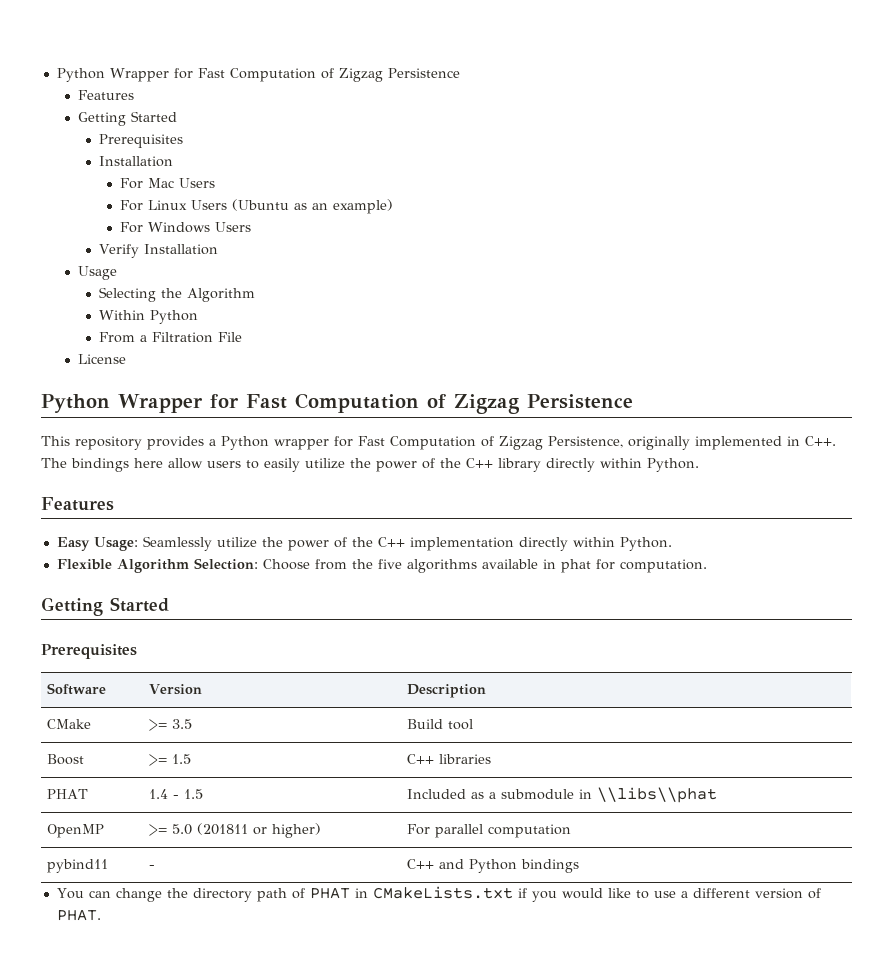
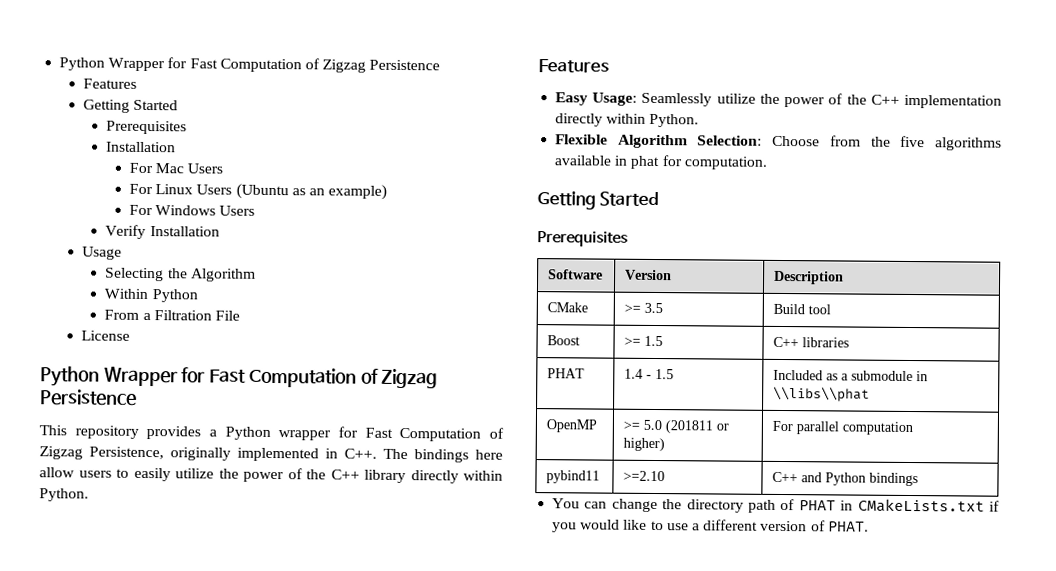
[148,865,155,869] - -> [623,470,666,482] >=2.10

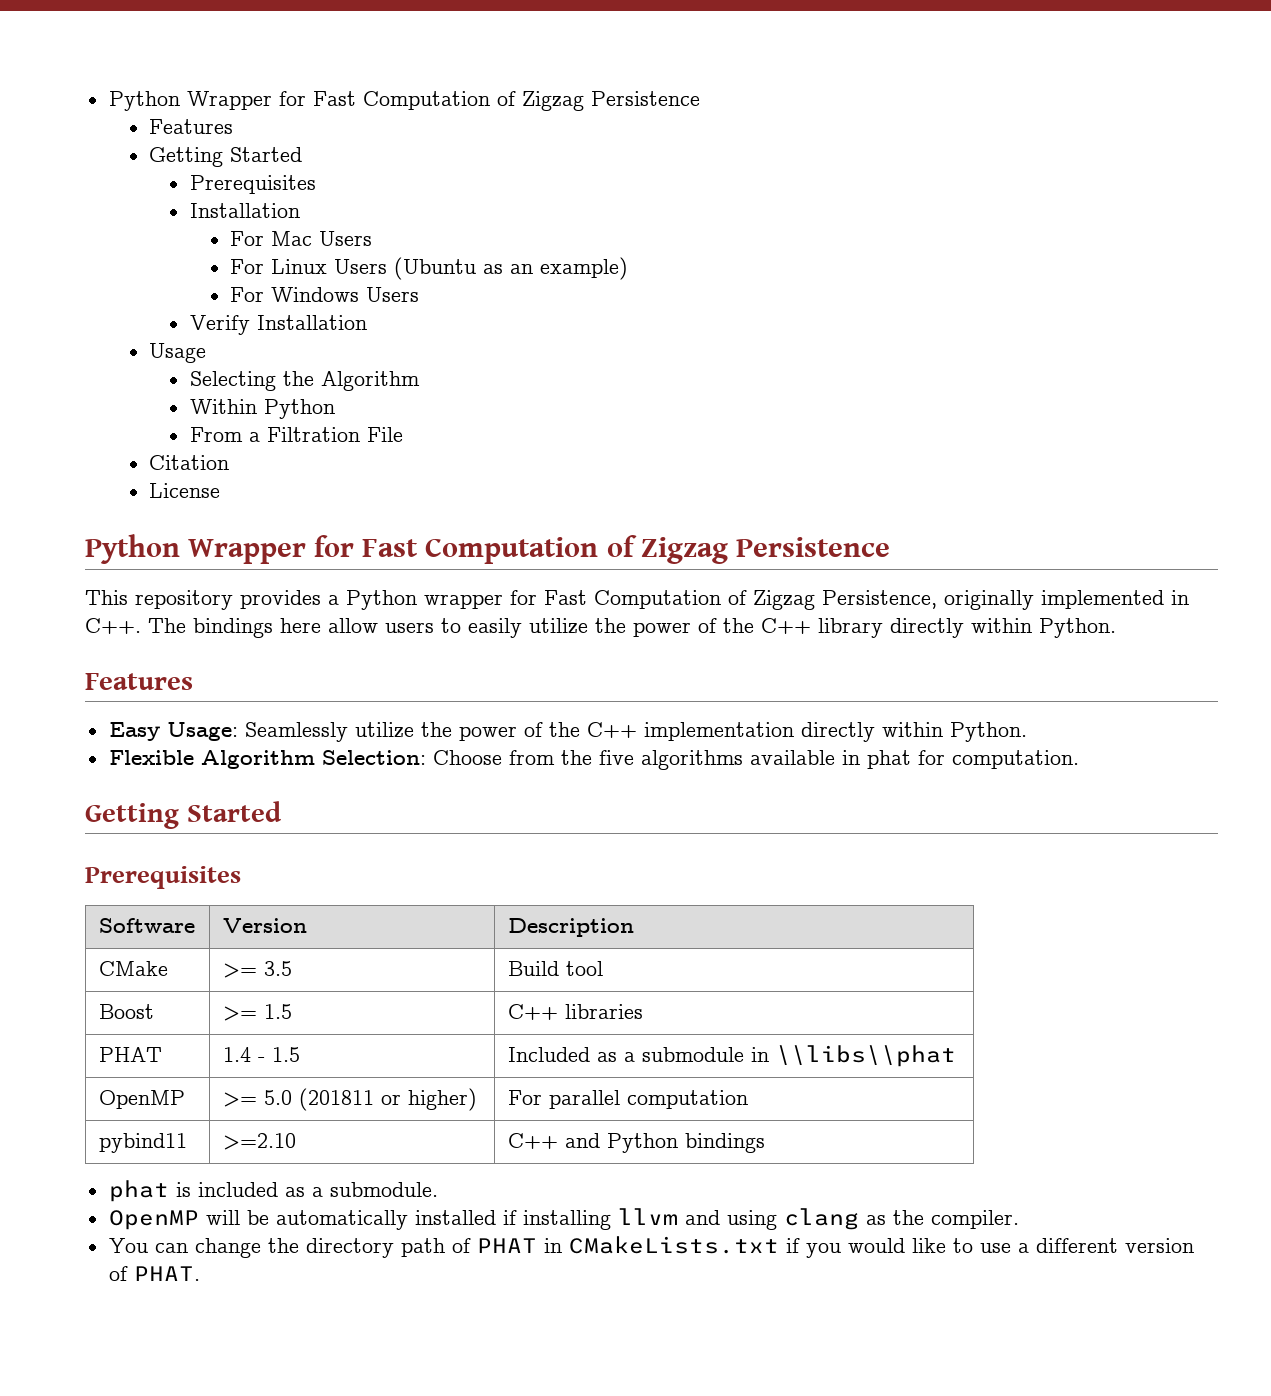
(240, 315) none -> [149,455,230,470] // Citation
(919, 479) none -> [108,1180,438,1202] [108,1208,1019,1230] // phat is included as a submodule. // OpenMP will be automatically installed if installing llvm and using clang as the compiler.

